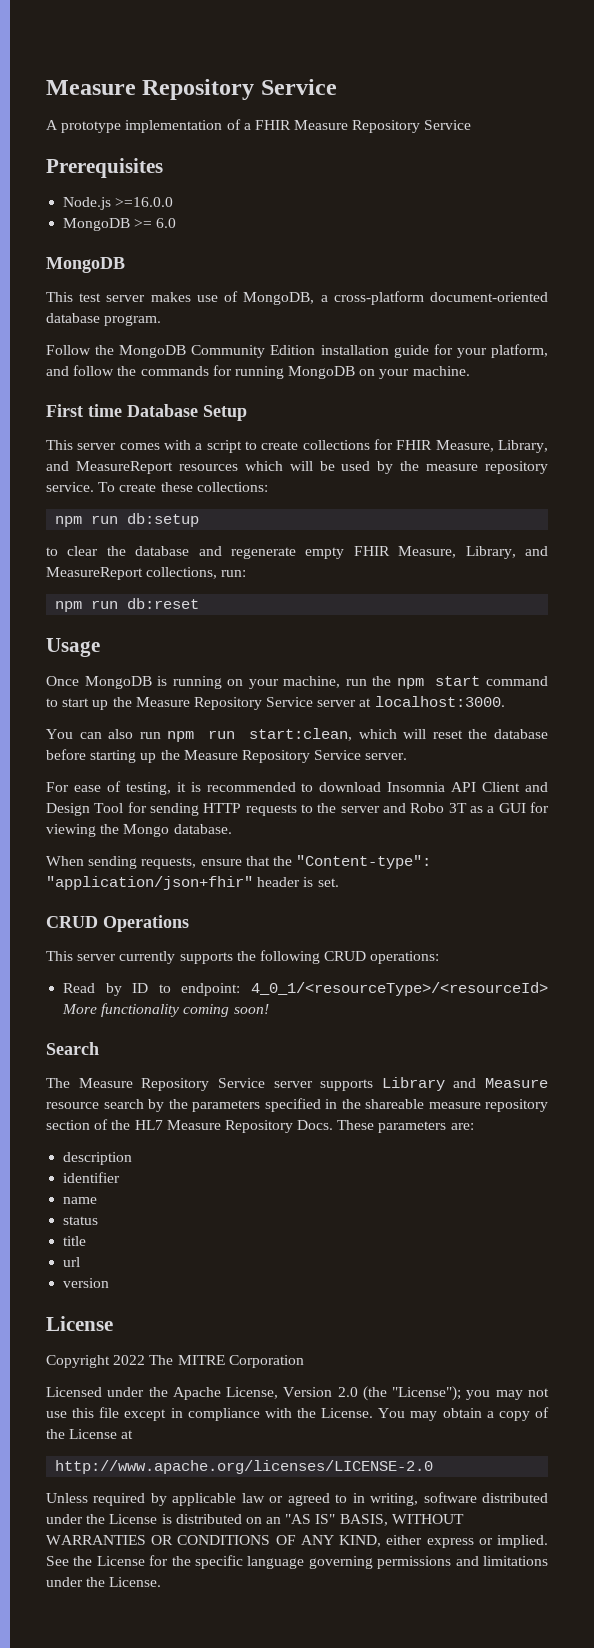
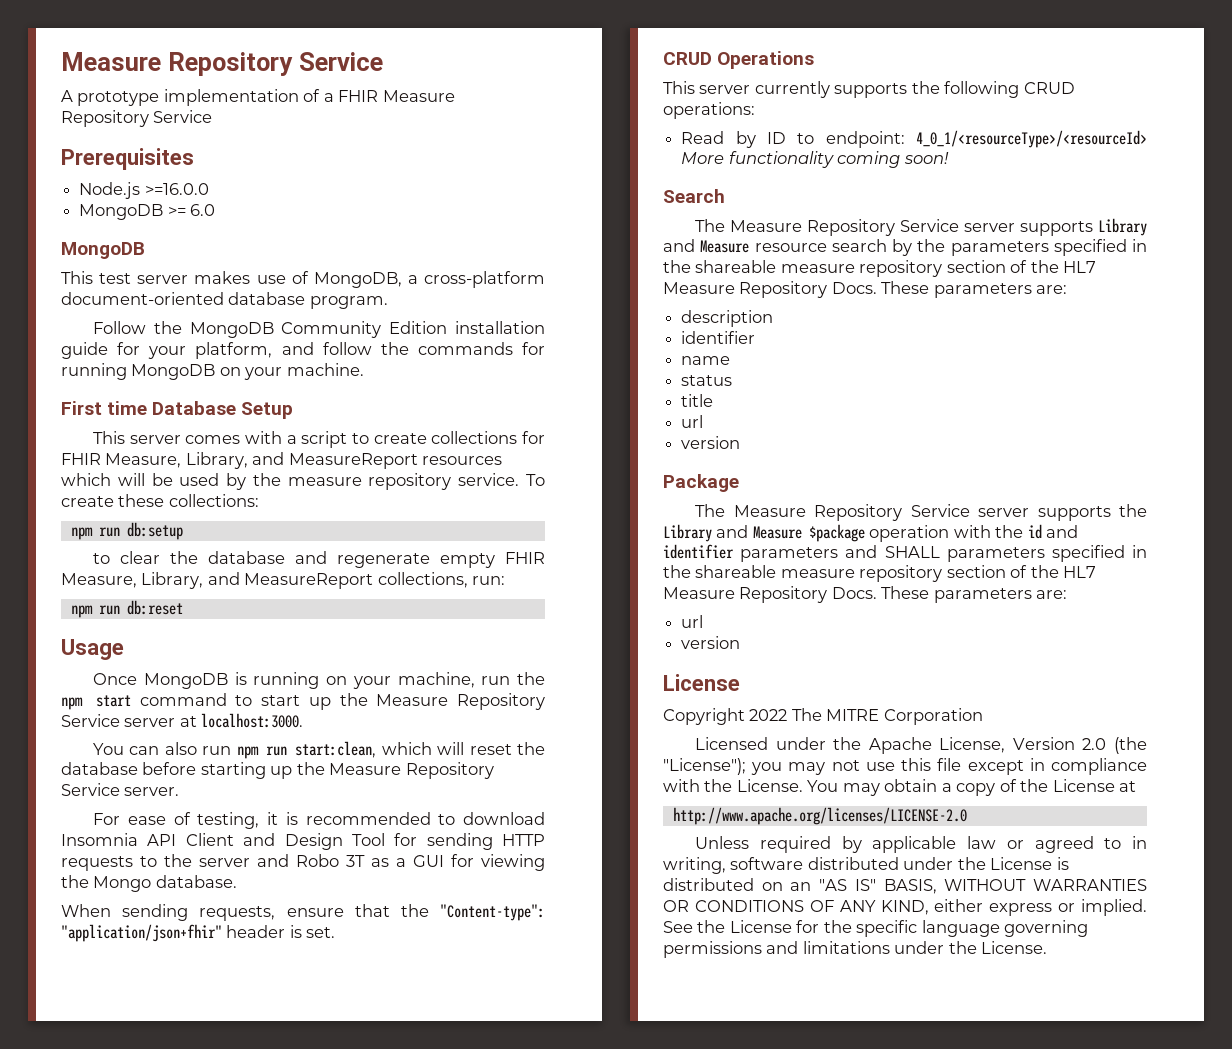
(110, 1283) none -> [663,474,739,492] [695,504,1147,521] [663,524,1079,542] [663,544,1147,562] [663,565,1097,582] [663,586,1068,603] [681,615,704,628] [681,636,741,649] // Package // The Measure Repository Service server supports the Library and Measure $package operation with the id and identifier parameters and SHALL parameters specified in the shareable measure repository section of the HL7 Measure Repository Docs. These parameters are: // url // version

